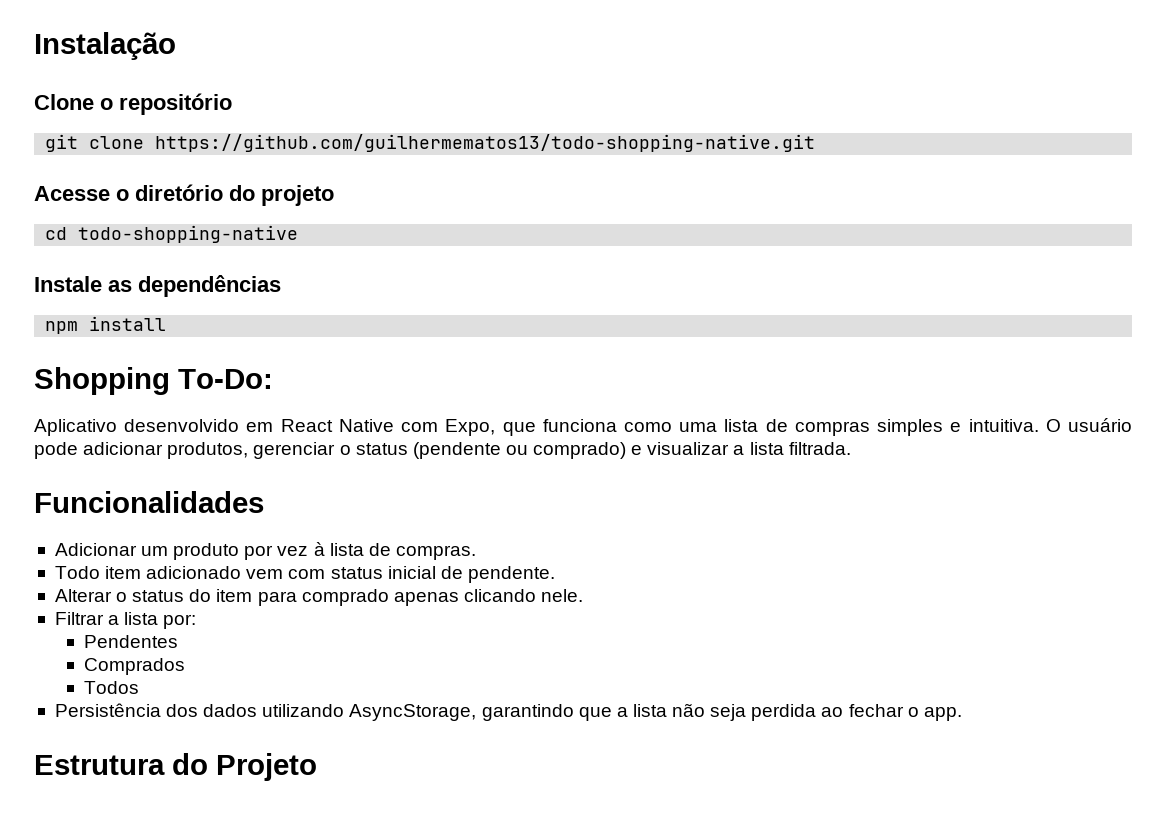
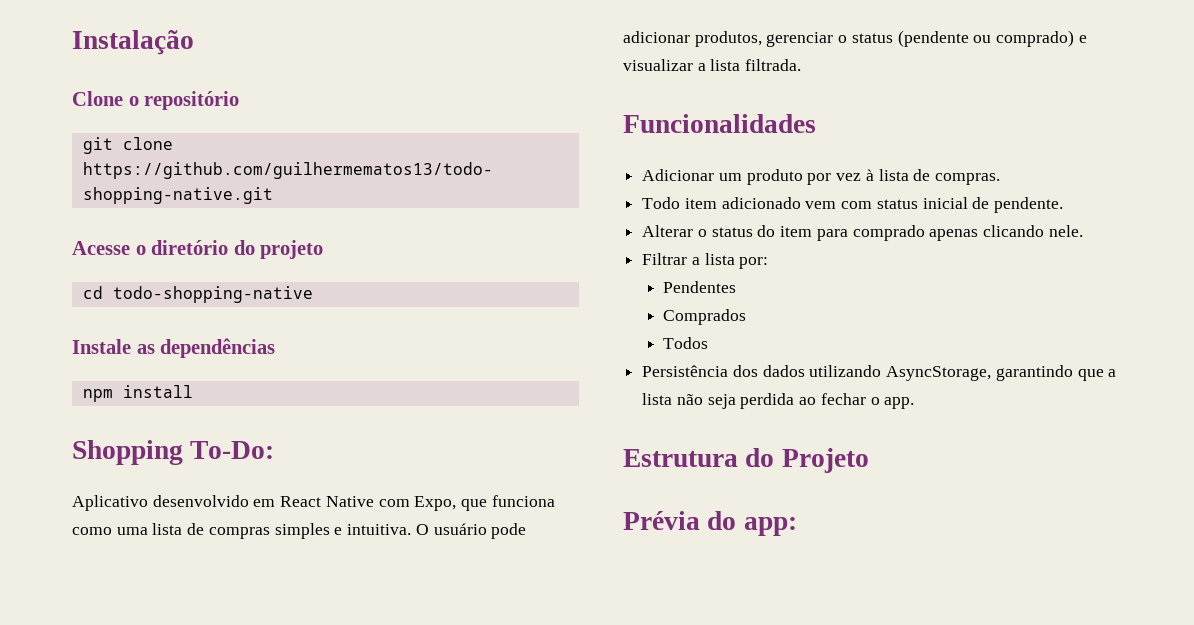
(317, 767) none -> [623,511,797,536] // Prévia do app:

